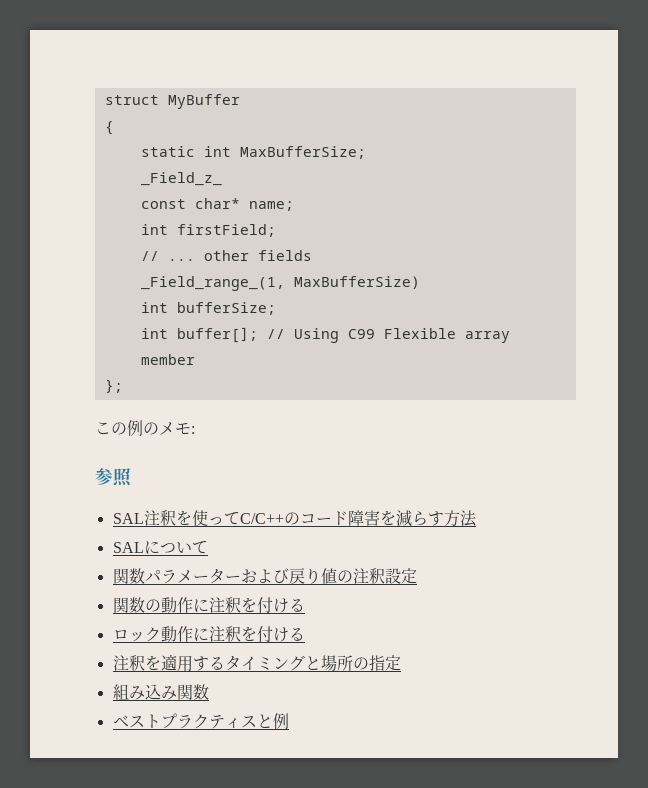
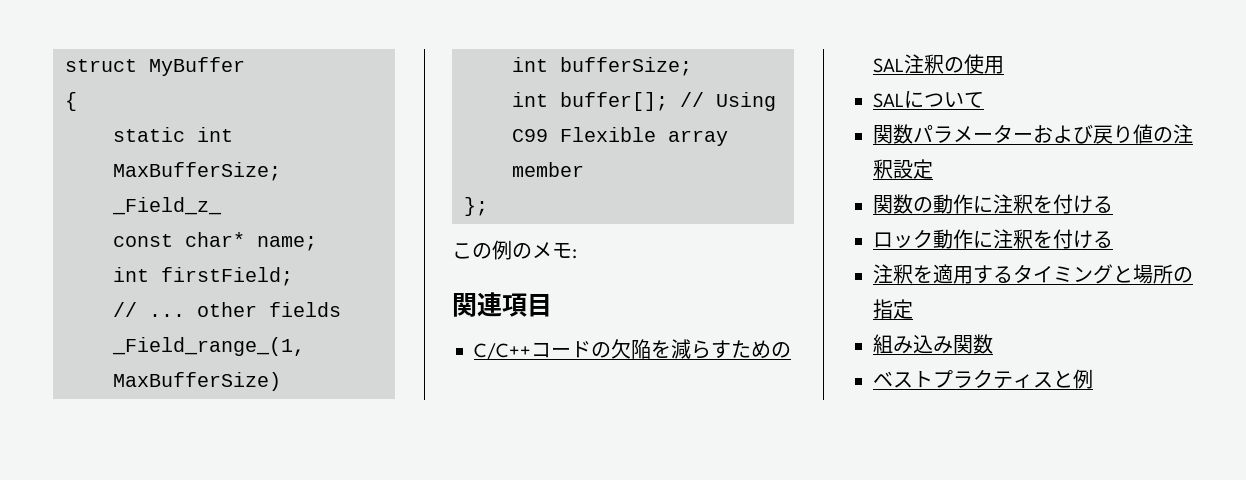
[95,468,132,487] [112,510,477,527] 参照 // SAL注釈を使ってC/C++のコード障害を減らす方法 -> [452,292,552,317] [474,339,791,359] [873,54,1004,74] 関連項目 // C/C++コードの欠陥を減らすためのSAL注釈の使用

